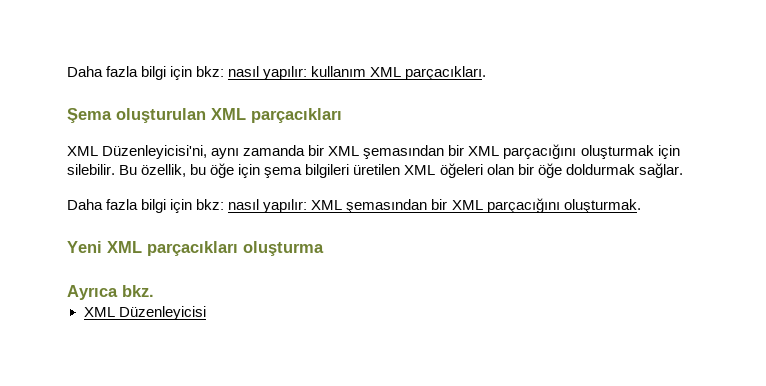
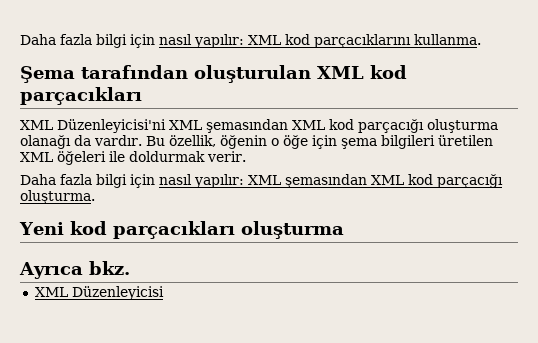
[67,66,487,80] Daha fazla bilgi için bkz: nasıl yapılır: kullanım XML parçacıkları. -> [20,34,481,48] Daha fazla bilgi için nasıl yapılır: XML kod parçacıklarını kullanma.
(112, 115) none -> [81,65,188,79] tarafından
(246, 114) none -> [370,65,407,79] kod
[102,144,680,159] [67,164,207,177] Düzenleyicisi'ni, aynı zamanda bir XML şemasından bir XML parçacığını oluşturmak için silebilir. Bu özellik, bu -> [57,119,498,133] [20,135,279,149] Düzenleyicisi'ni XML şemasından XML kod parçacığı oluşturma olanağı da vardır. Bu özellik, öğenin o
[486,163,683,178] [67,199,225,213] olan bir öğe doldurmak sağlar. // Daha fazla bilgi için bkz: -> [109,151,246,162] [20,174,155,188] ile doldurmak verir. // Daha fazla bilgi için
[431,198,641,213] bir XML parçacığını oluşturmak. -> [371,174,503,188] [20,190,95,204] XML kod parçacığı oluşturma.
[107,241,142,253] XML -> [69,221,107,235] kod

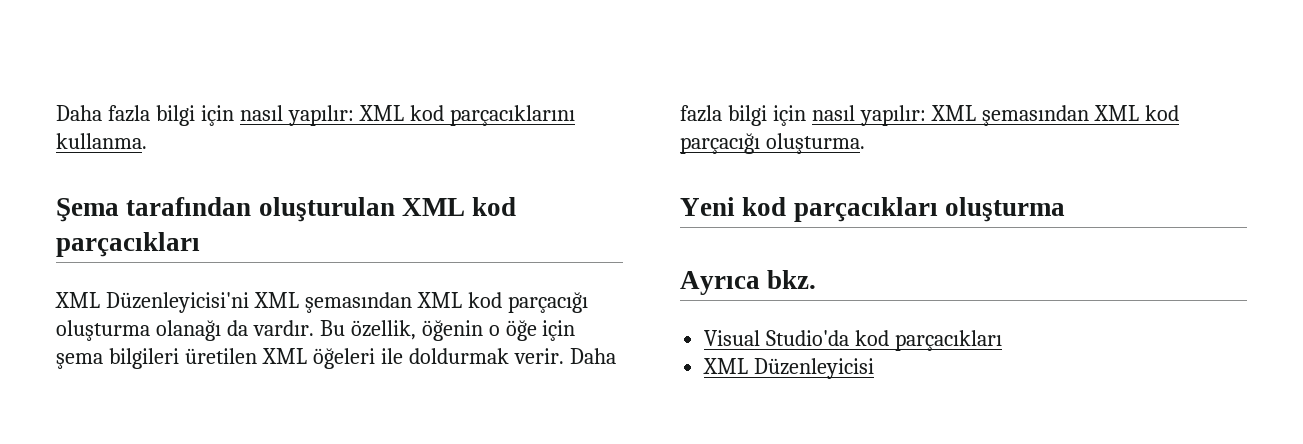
(246, 156) // -> (564, 356) none
(130, 268) none -> [704,330,1003,351] // Visual Studio'da kod parçacıkları

